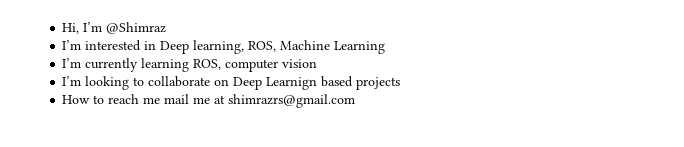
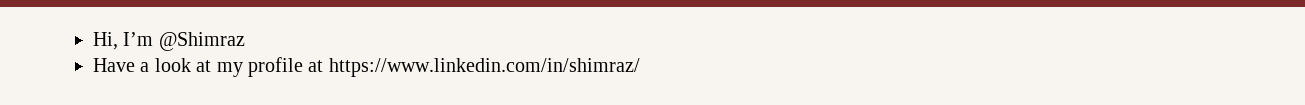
[62,40,386,54] [62,58,318,72] [62,76,401,90] [62,94,356,108] I’m interested in Deep learning, ROS, Machine Learning // I’m currently learning ROS, computer vision // I’m looking to collaborate on Deep Learnign based projects // How to reach me mail me at shimrazrs@gmail.com -> [93,57,640,77] Have a look at my profile at https://www.linkedin.com/in/shimraz/

